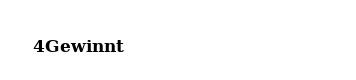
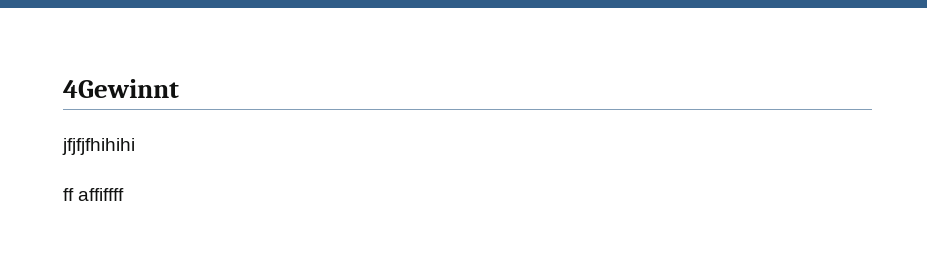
(124, 46) none -> [62,138,135,155] [63,188,125,201] // jfjfjfhihihi // ff affiffff

